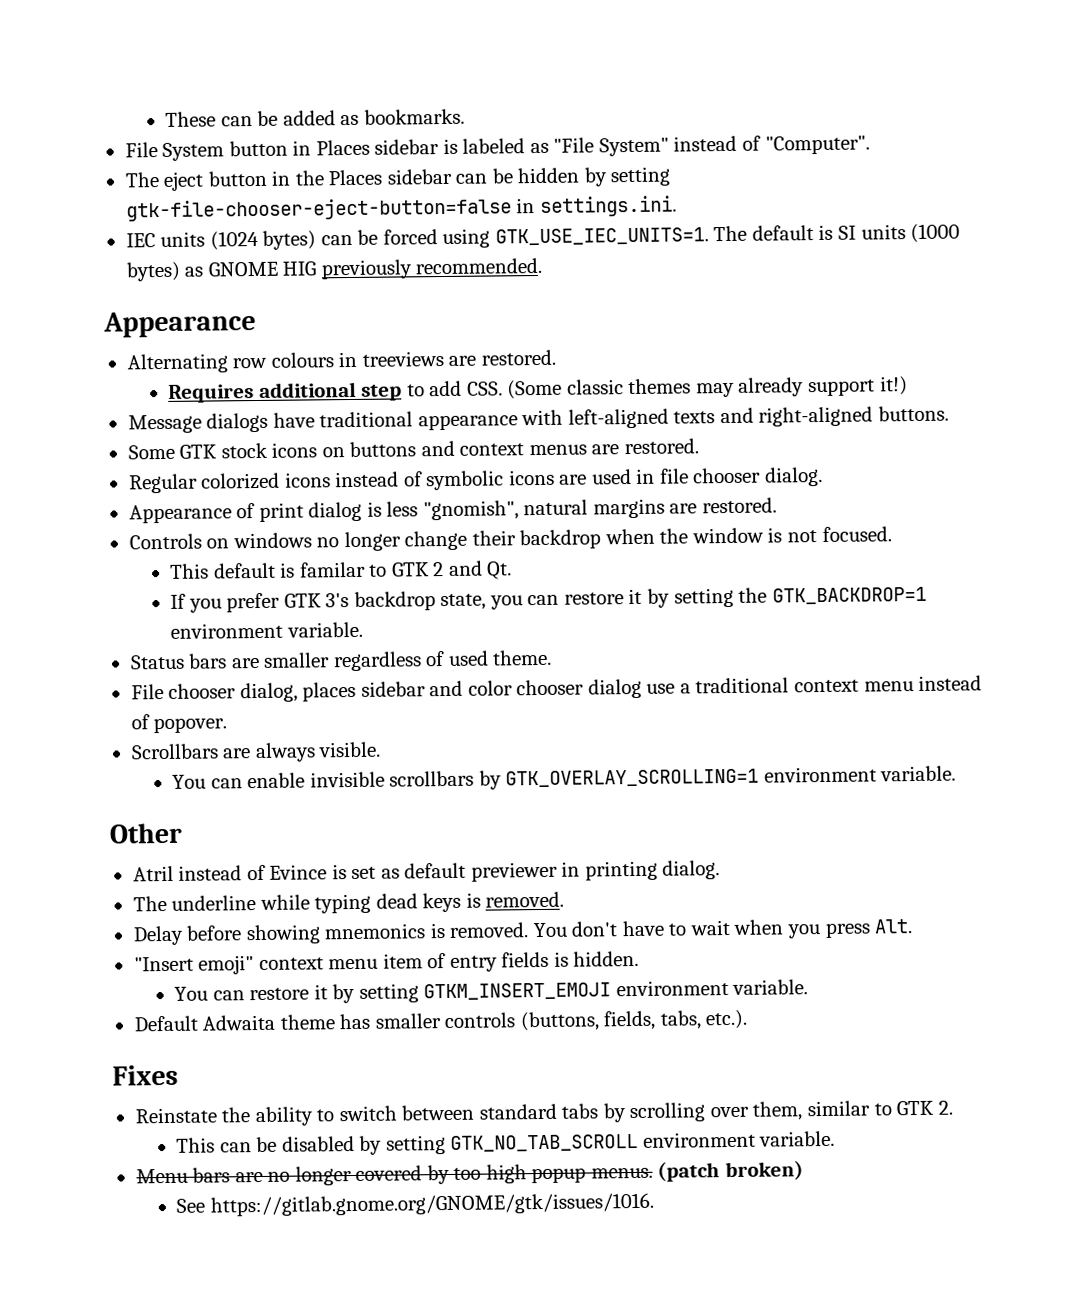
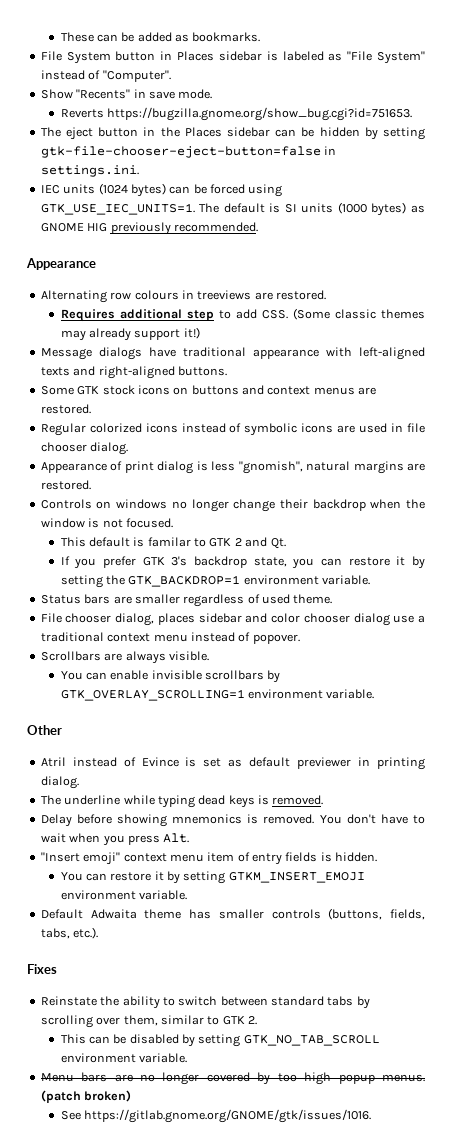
(870, 145) none -> [40,89,213,99] [60,107,412,121] // Show "Recents" in save mode. // Reverts https://bugzilla.gnome.org/show_bug.cgi?id=751653.

